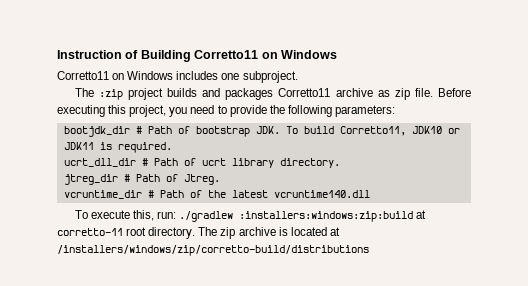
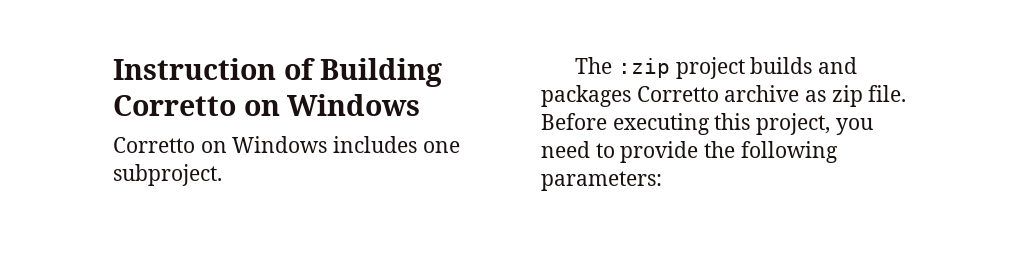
[194,50,259,59] Corretto11 -> [113,95,236,116] Corretto
[57,71,109,80] Corretto11 -> [113,137,195,153] Corretto
[278,88,331,97] Corretto11 -> [636,86,719,102] Corretto
[63,126,460,137] [63,142,172,153] [63,158,340,168] [63,174,220,185] [63,190,370,199] [74,210,427,222] [57,227,340,239] [57,245,369,256] // bootjdk_dir # Path of bootstrap JDK. To build Corretto11, JDK10 or JDK11 is required. // ucrt_dll_dir # Path of ucrt library directory. // jtreg_dir # Path of Jtreg. // vcruntime_dir # Path of the latest vcruntime140.dll // To execute this, run: ./gradlew :installers:windows:zip:build at corretto-11 root directory. The zip archive is located at /installers/windows/zip/corretto-build/distributions -> (662, 181) none

